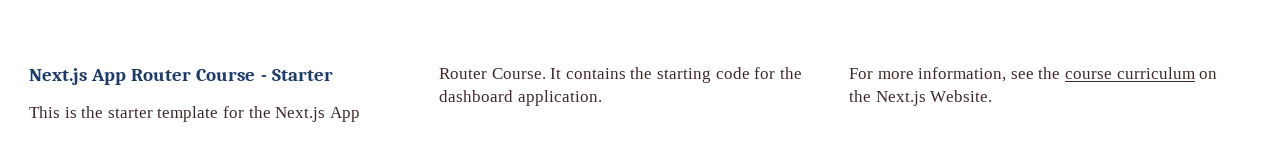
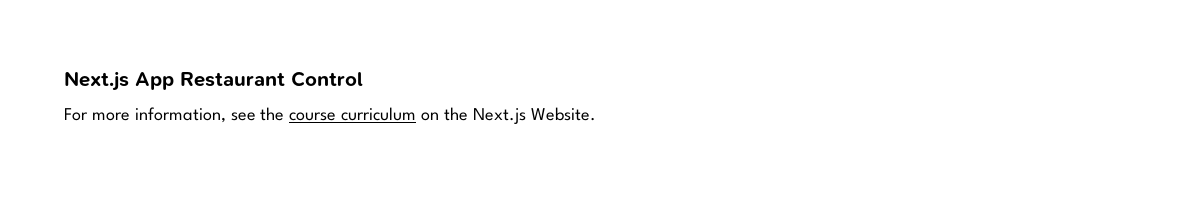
[29,68,333,85] [29,106,360,122] [439,67,802,83] [439,90,602,106] Next.js App Router Course - Starter // This is the starter template for the Next.js App Router Course. It contains the starting code for the dashboard application. -> [64,71,363,91] Next.js App Restaurant Control

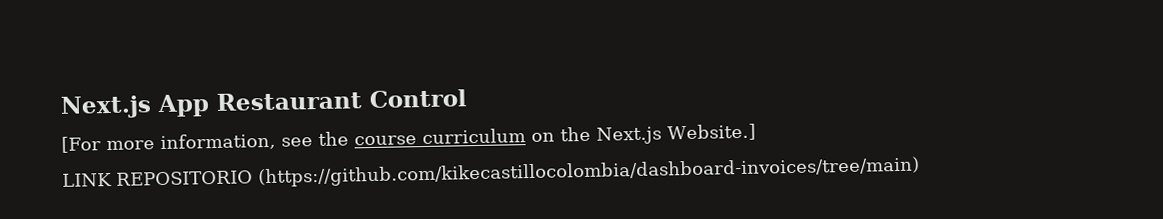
[64,108,88,121] For -> [61,136,101,153] [For
[530,107,596,121] Website. -> [666,123,756,142] [62,156,920,188] Website.] // LINK REPOSITORIO (https://github.com/kikecastillocolombia/dashboard-invoices/tree/main)

